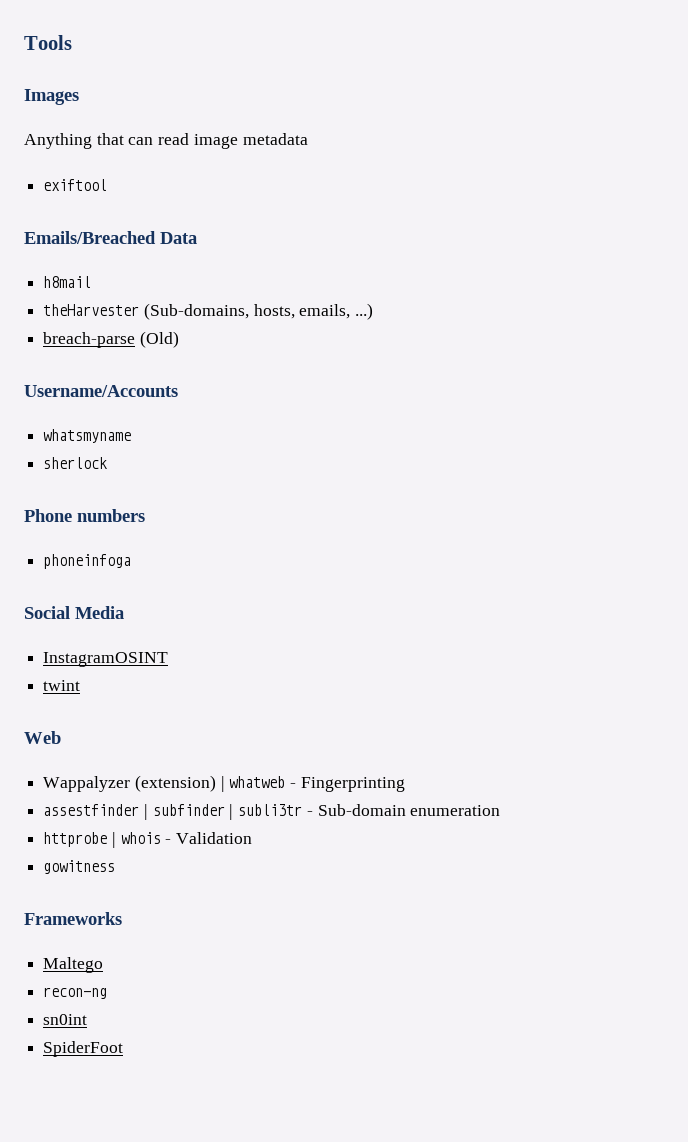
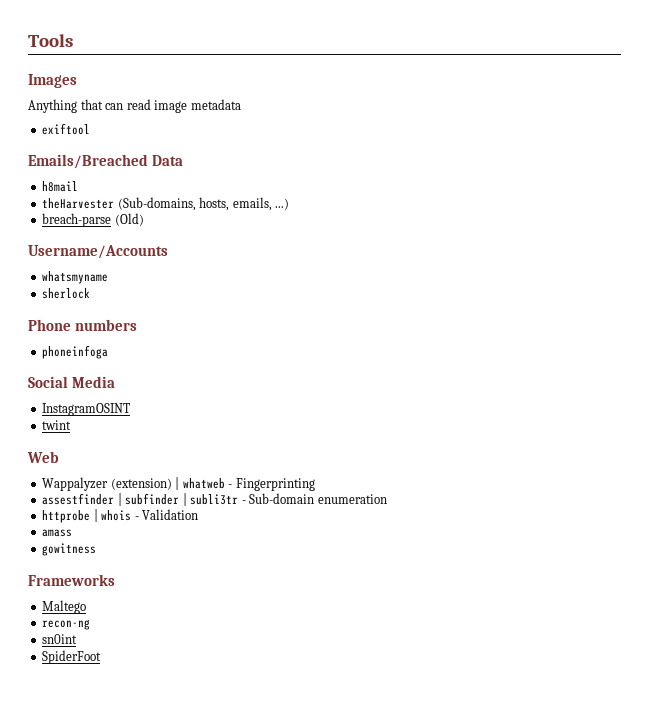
(253, 838) none -> [42,529,73,537] // amass

